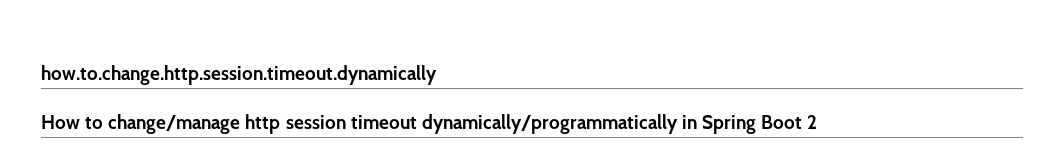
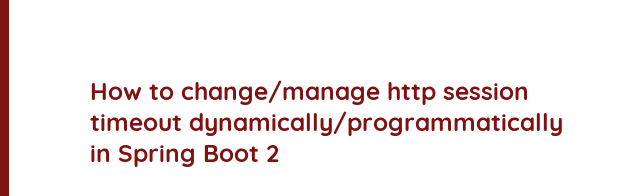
[41,65,437,85] how.to.change.http.session.timeout.dynamically // -> (90, 91) none

